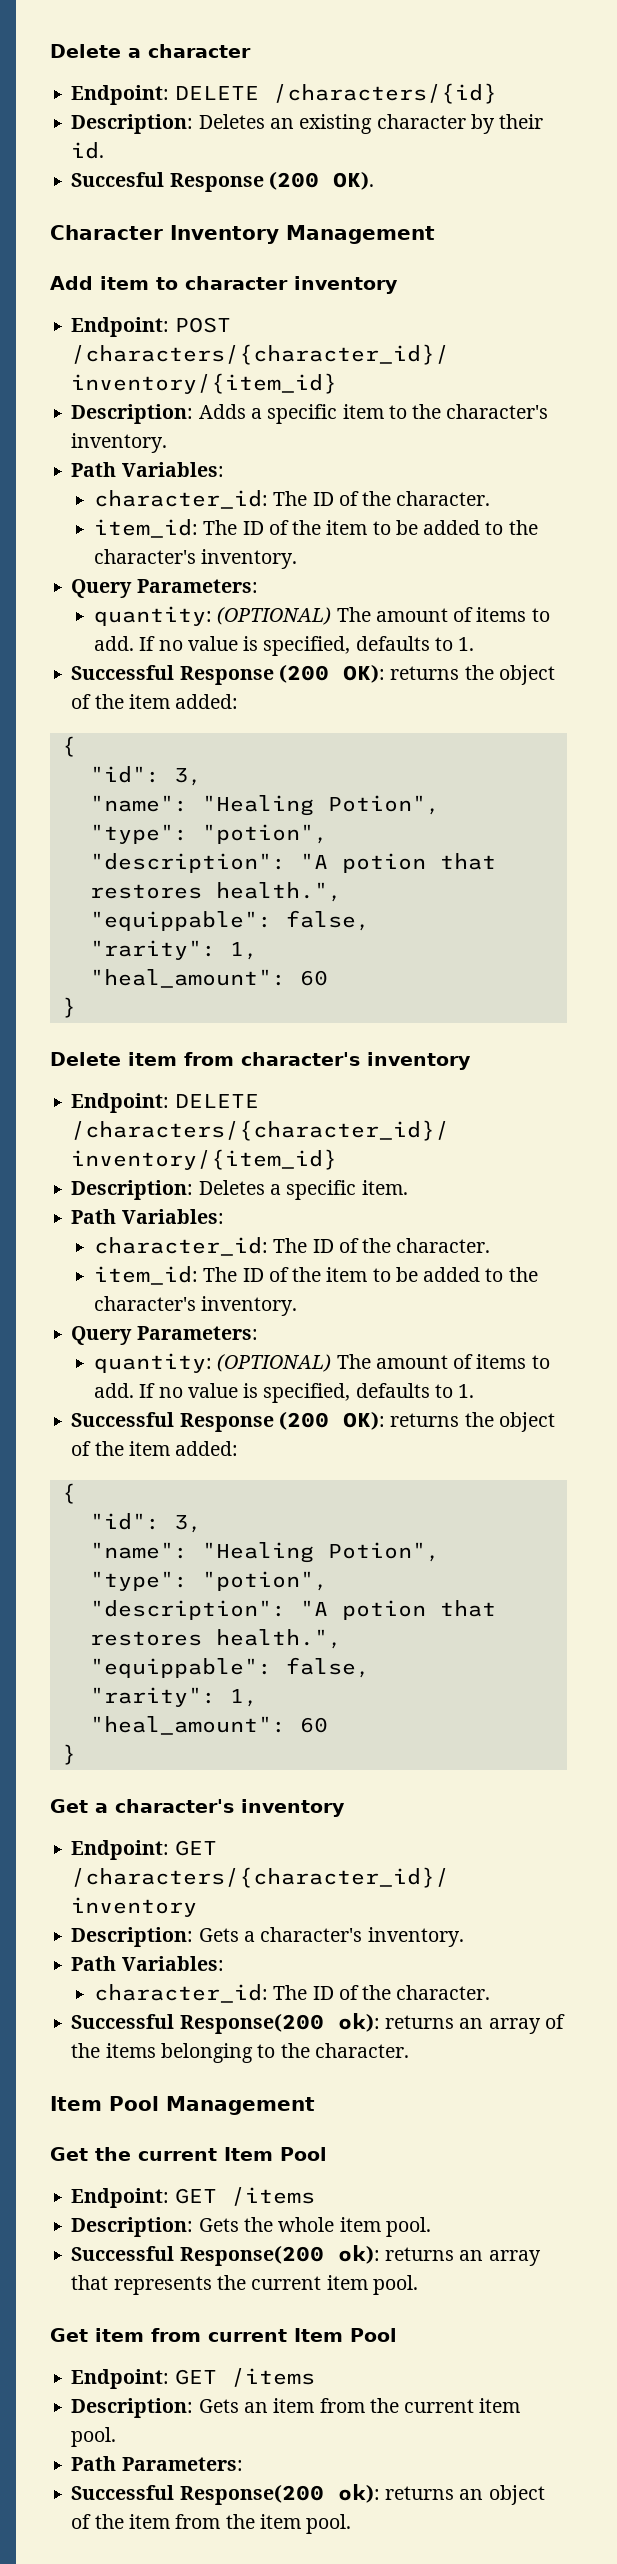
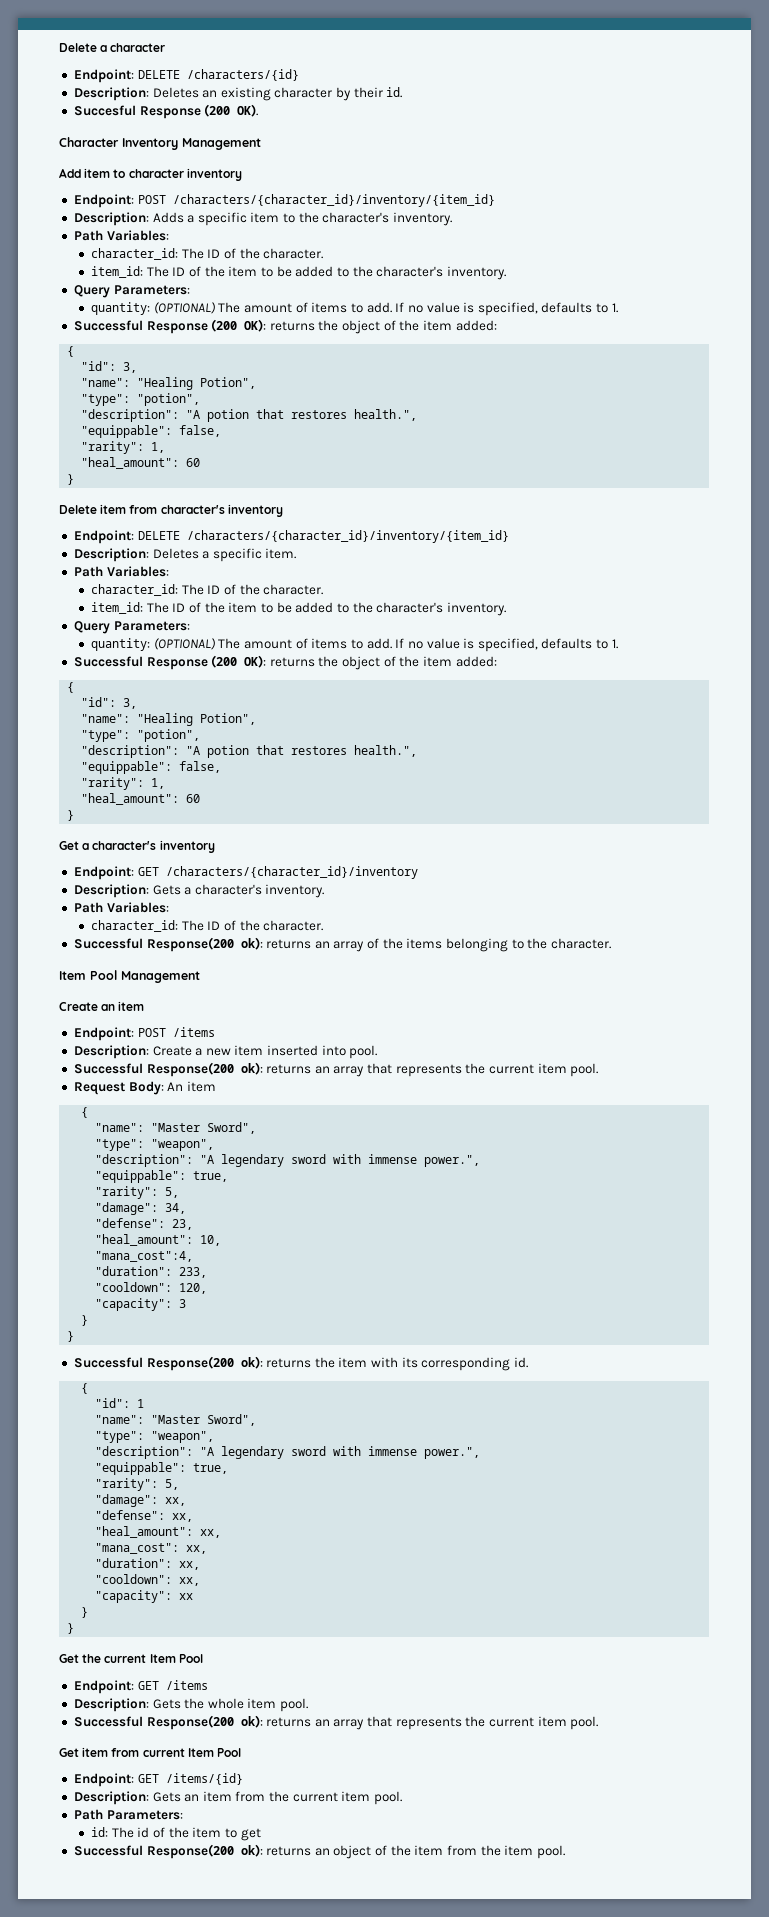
(315, 2105) none -> [59,1001,145,1011] [73,1027,215,1041] [73,1045,378,1059] [73,1062,599,1077] [73,1081,216,1095] [81,1107,89,1118] [95,1122,257,1134] [95,1139,215,1151] [95,1154,481,1167] [95,1170,229,1183] [95,1186,180,1199] [95,1202,187,1215] [95,1218,194,1230] [95,1234,222,1246] [95,1251,194,1262] [95,1266,208,1278] [95,1282,208,1294] [95,1298,187,1311] [81,1315,89,1326] [67,1331,75,1342] [73,1356,529,1371] [81,1383,89,1394] [95,1398,145,1408] [95,1414,257,1426] [95,1431,215,1443] [95,1446,481,1459] [95,1462,229,1475] [95,1478,180,1491] [95,1494,187,1507] [95,1510,194,1522] [95,1526,222,1538] [95,1543,208,1554] [95,1558,201,1570] [95,1574,201,1586] [95,1590,194,1603] [81,1607,89,1618] [67,1623,75,1634] // Create an item // Endpoint: POST /items // Description: Create a new item inserted into pool. // Successful Response(200 ok): returns an array that represents the current item pool. // Request Body: An item // { // "name": "Master Sword", // "type": "weapon", // "description": "A legendary sword with immense power.", // "equippable": true, // "rarity": 5, // "damage": 34, // "defense": 23, // "heal_amount": 10, // "mana_cost":4, // "duration": 233, // "cooldown": 120, // "capacity": 3 // } // } // Successful Response(200 ok): returns the item with its corresponding id. // { // "id": 1 // "name": "Master Sword", // "type": "weapon", // "description": "A legendary sword with immense power.", // "equippable": true, // "rarity": 5, // "damage": xx, // "defense": xx, // "heal_amount": xx, // "mana_cost": xx, // "duration": xx, // "cooldown": xx, // "capacity": xx // } // }
[230,2368,315,2387] /items -> [165,1773,243,1785] /items/{id}
(243, 2464) none -> [91,1827,261,1841] // id: The id of the item to get

